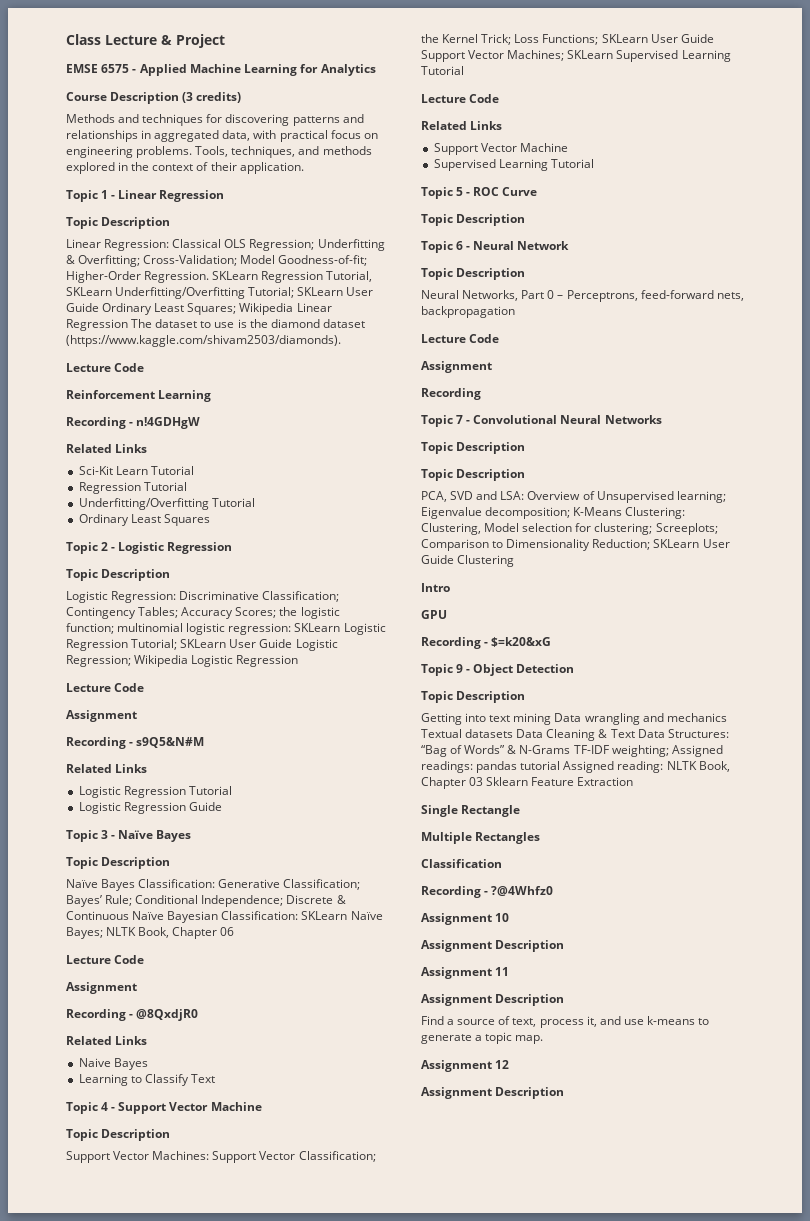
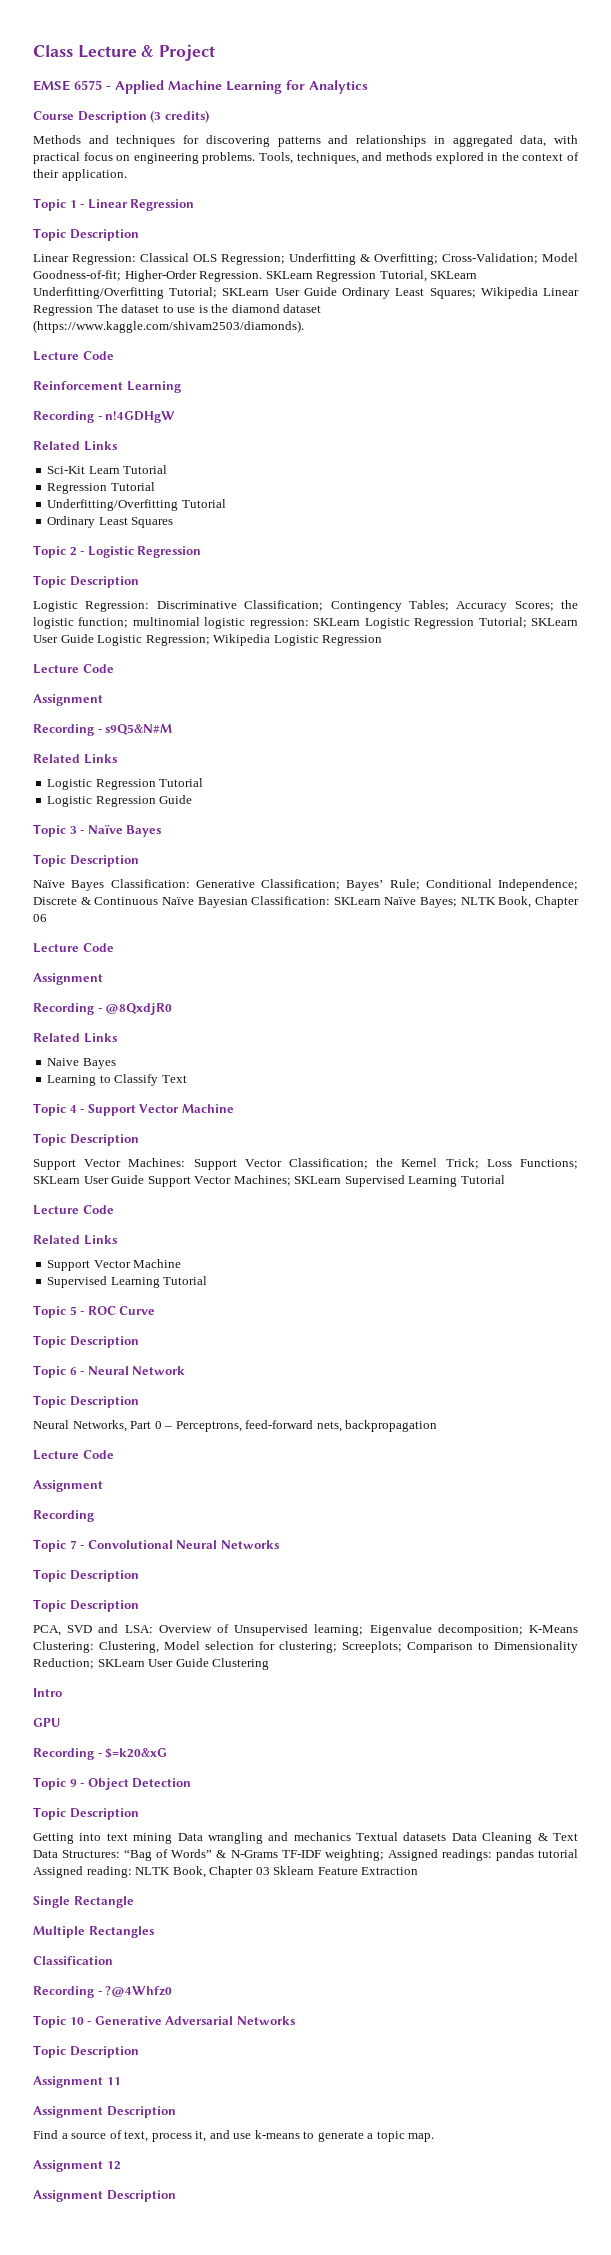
[421,913,492,925] Assignment -> [33,2015,66,2028] Topic
[421,940,492,952] // Assignment -> [87,2016,295,2025] [33,2045,66,2058] - Generative Adversarial Networks // Topic

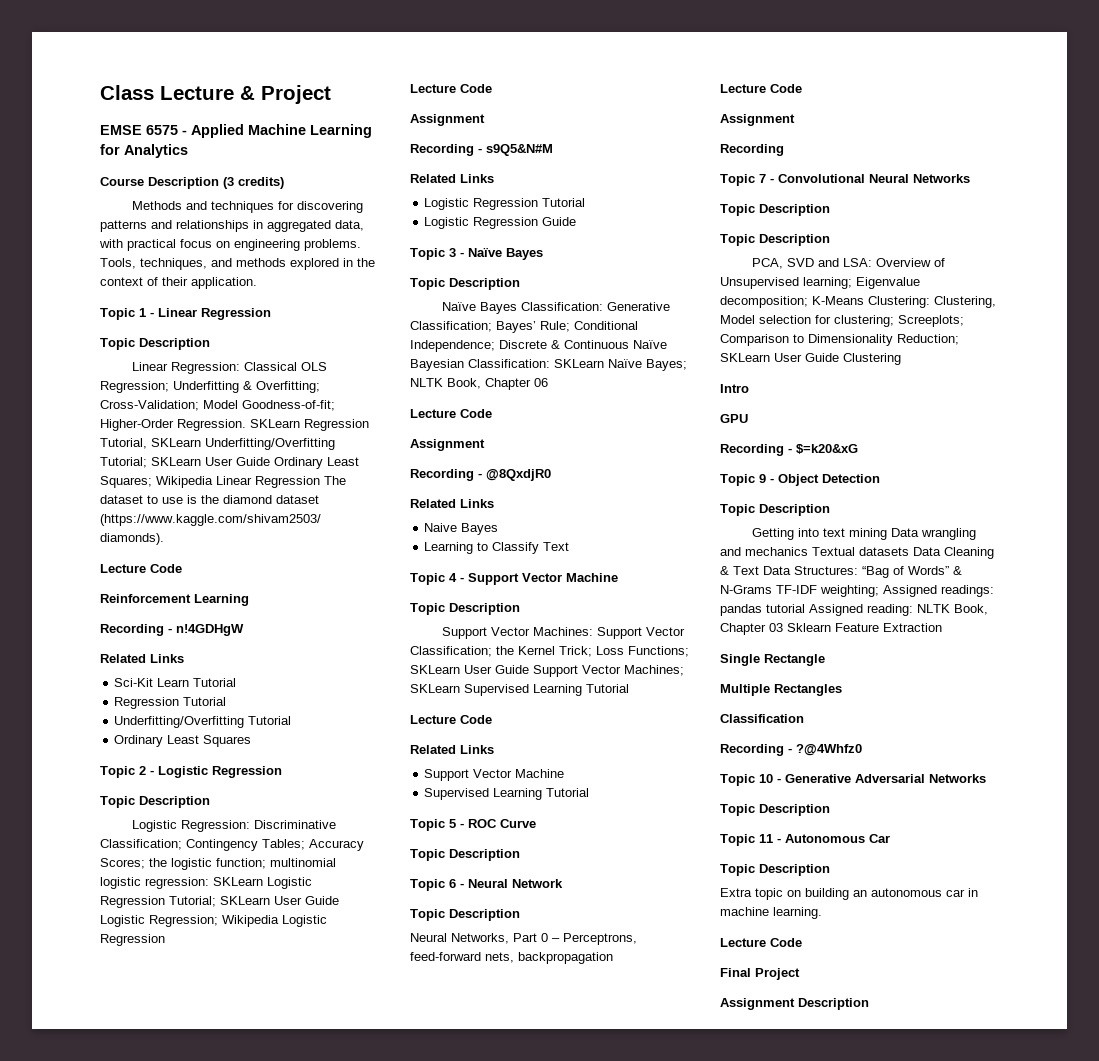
[33,2076,103,2088] Assignment -> [720,834,755,846] Topic
[33,2106,176,2118] [33,2130,435,2142] [33,2160,121,2172] // Assignment Description // Find a source of text, process it, and use k-means to generate a topic map. // Assignment 12 -> [777,834,890,843] [720,864,830,876] [720,888,978,900] [720,907,822,919] [720,938,802,947] [720,968,800,980] - Autonomous Car // Topic Description // Extra topic on building an autonomous car in machine learning. // Lecture Code // Final Project

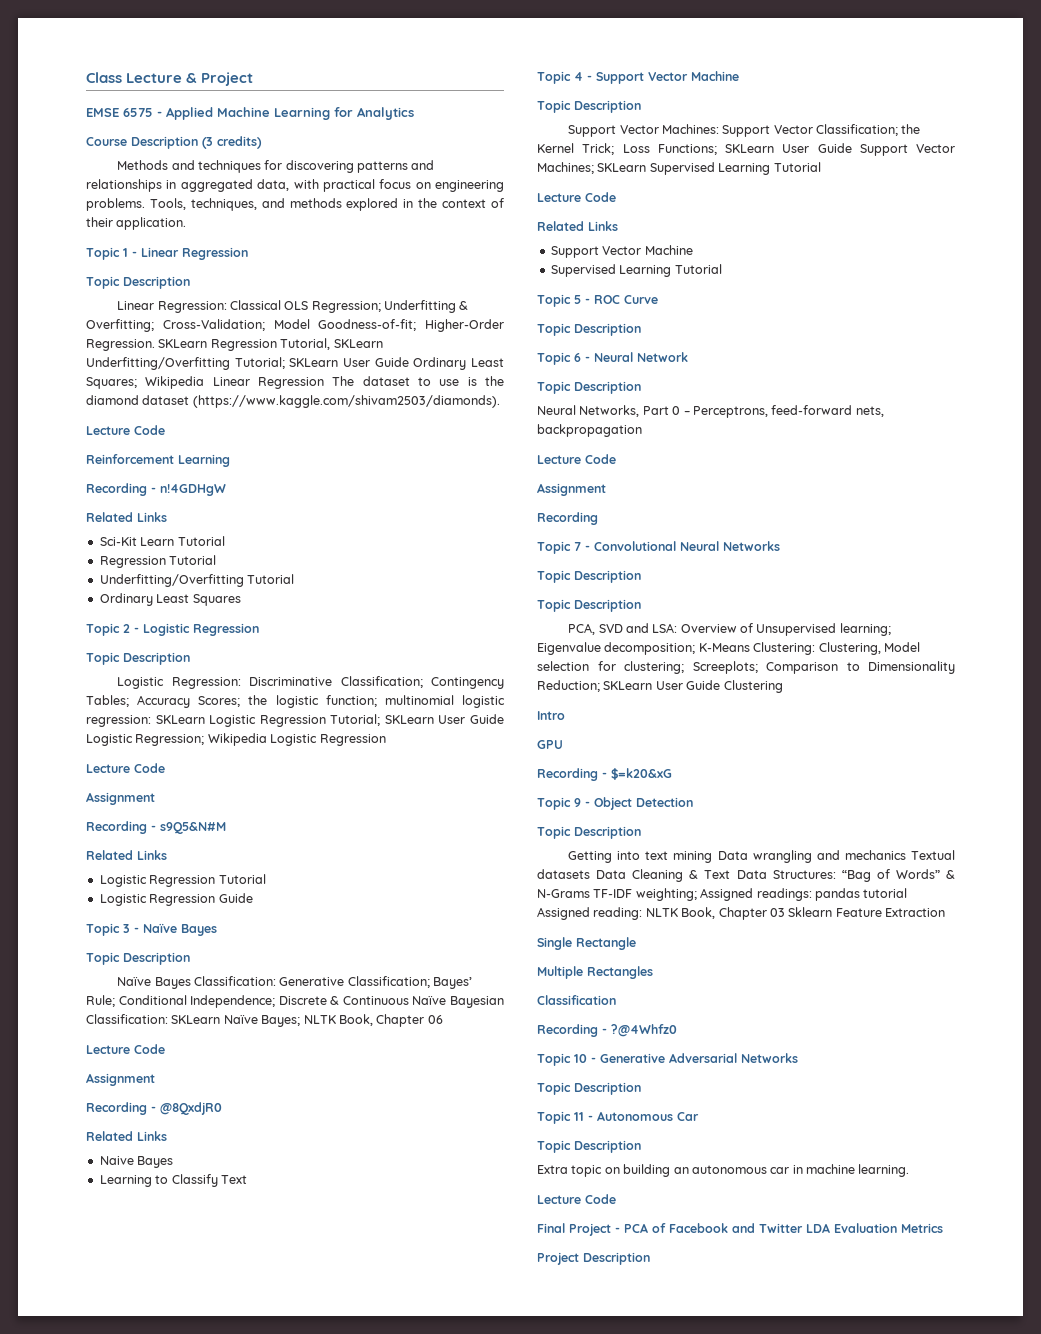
[720,998,795,1010] // Assignment -> [615,1223,943,1233] [537,1252,579,1265] - PCA of Facebook and Twitter LDA Evaluation Metrics // Project

